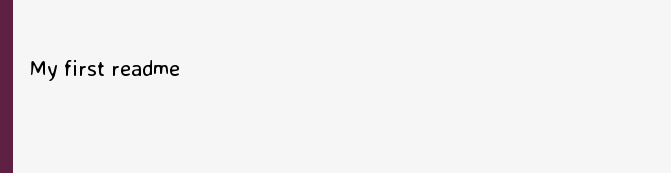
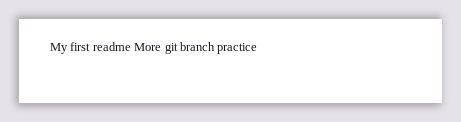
(180, 68) none -> [134,42,258,54] More git branch practice

